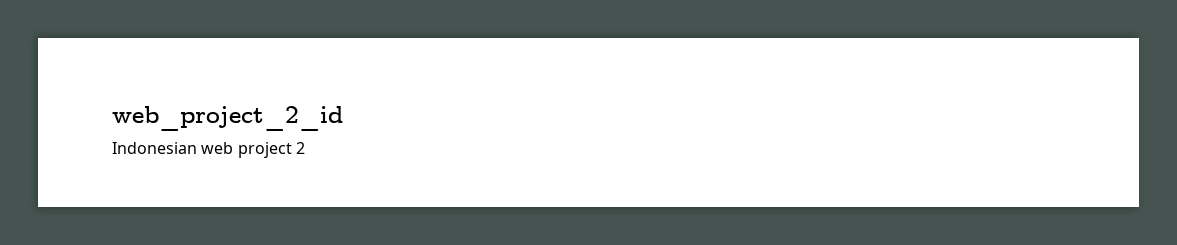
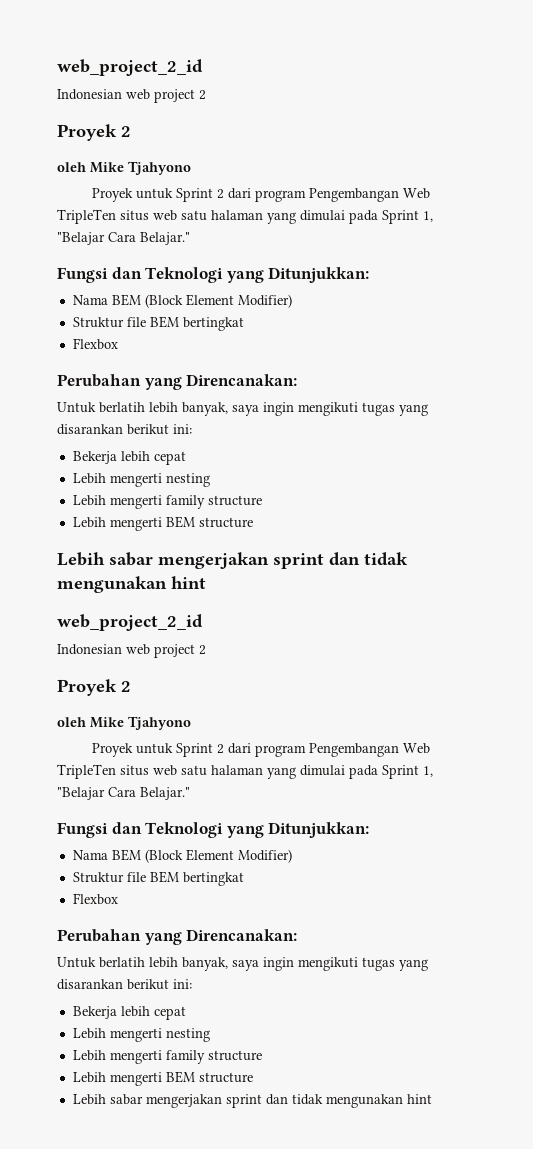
[112,106,343,131] [112,142,305,158] web_project_2_id // Indonesian web project 2 -> [57,59,203,76] [57,89,206,103] [57,124,131,141] [57,161,191,175] [91,188,430,202] [57,209,433,224] [57,232,190,245] [57,267,370,283] [72,294,292,308] [72,316,244,331] [72,338,118,350] [57,374,298,390] [57,402,428,416] [57,424,192,435] [72,451,186,465] [72,473,210,487] [72,495,262,509] [72,516,253,531] [57,552,408,569] [57,576,206,593] [57,614,203,631] [57,644,206,658] [57,679,131,696] [57,716,191,730] [91,743,430,757] [57,764,433,779] [57,787,190,800] [57,822,370,838] [72,849,292,863] [72,871,244,886] [72,893,118,905] [57,929,298,945] [57,957,428,971] [57,979,192,990] [72,1006,186,1020] [72,1028,210,1042] [72,1050,262,1064] [72,1071,253,1086] [72,1094,432,1108] web_project_2_id // Indonesian web project 2 // Proyek 2 // oleh Mike Tjahyono // Proyek untuk Sprint 2 dari program Pengembangan Web TripleTen situs web satu halaman yang dimulai pada Sprint 1, "Belajar Cara Belajar." // Fungsi dan Teknologi yang Ditunjukkan: // Nama BEM (Block Element Modifier) // Struktur file BEM bertingkat // Flexbox // Perubahan yang Direncanakan: // Untuk berlatih lebih banyak, saya ingin mengikuti tugas yang disarankan berikut ini: // Bekerja lebih cepat // Lebih mengerti nesting // Lebih mengerti family structure // Lebih mengerti BEM structure // Lebih sabar mengerjakan sprint dan tidak mengunakan hint // web_project_2_id // Indonesian web project 2 // Proyek 2 // oleh Mike Tjahyono // Proyek untuk Sprint 2 dari program Pengembangan Web TripleTen situs web satu halaman yang dimulai pada Sprint 1, "Belajar Cara Belajar." // Fungsi dan Teknologi yang Ditunjukkan: // Nama BEM (Block Element Modifier) // Struktur file BEM bertingkat // Flexbox // Perubahan yang Direncanakan: // Untuk berlatih lebih banyak, saya ingin mengikuti tugas yang disarankan berikut ini: // Bekerja lebih cepat // Lebih mengerti nesting // Lebih mengerti family structure // Lebih mengerti BEM structure // Lebih sabar mengerjakan sprint dan tidak mengunakan hint

